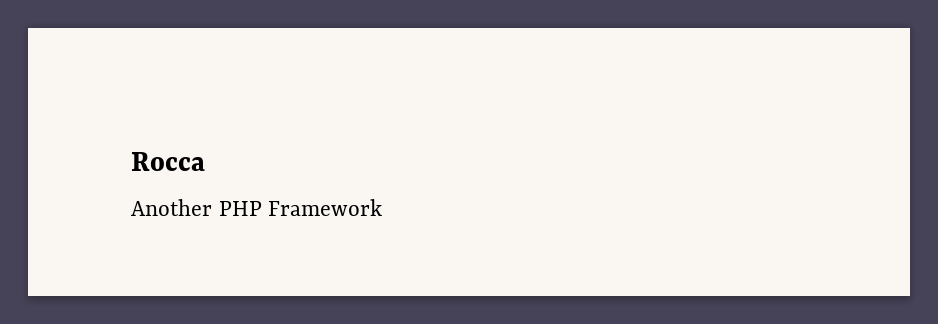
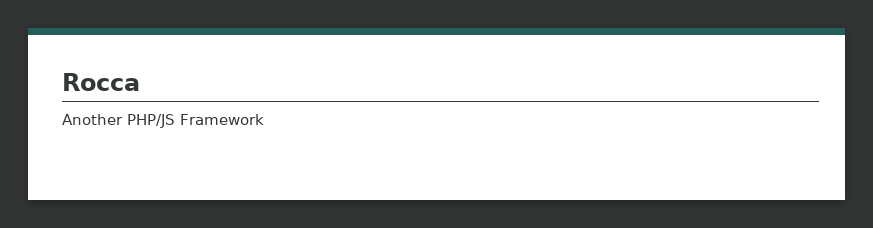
[218,201,262,216] PHP -> [127,114,175,128] PHP/JS

